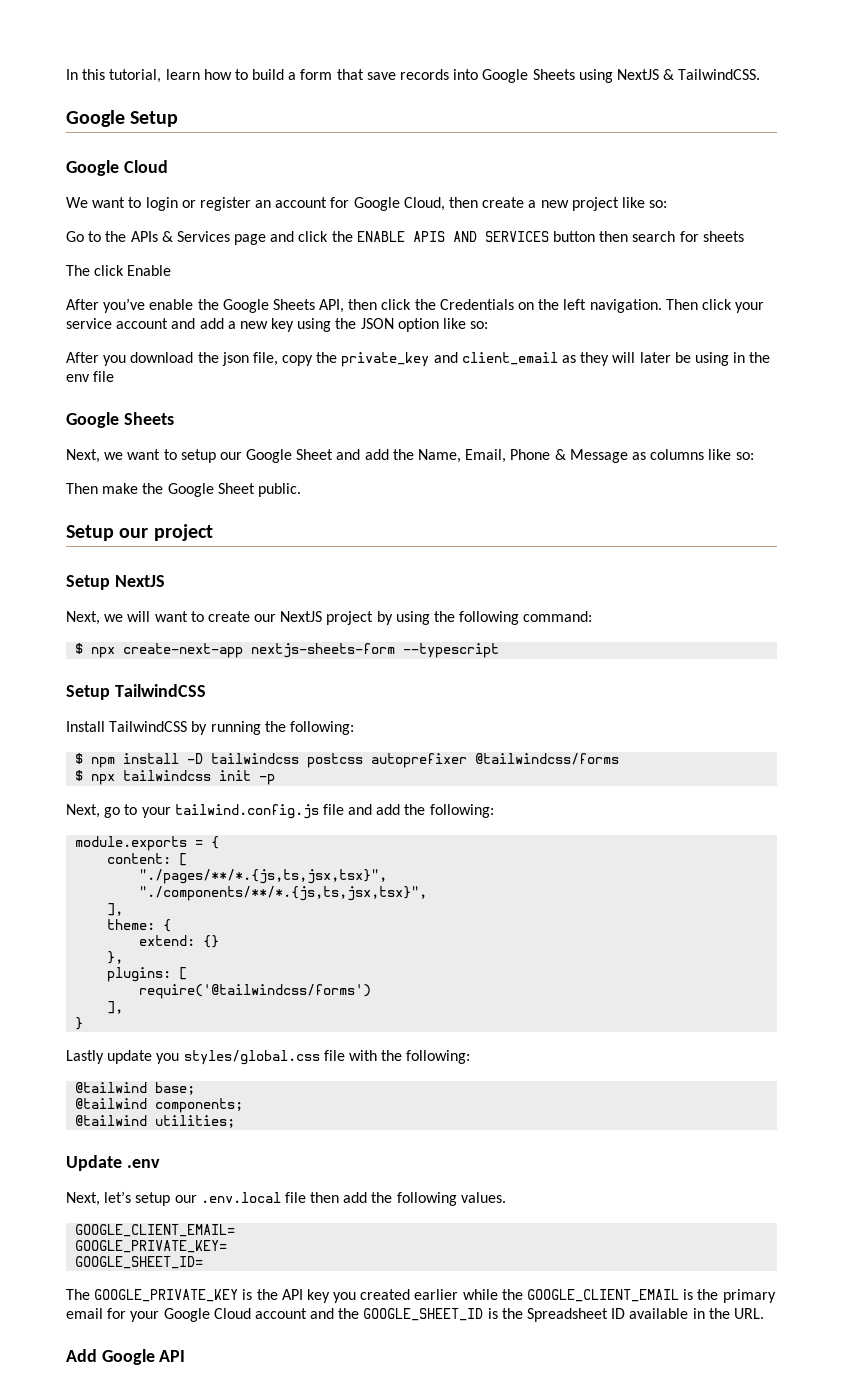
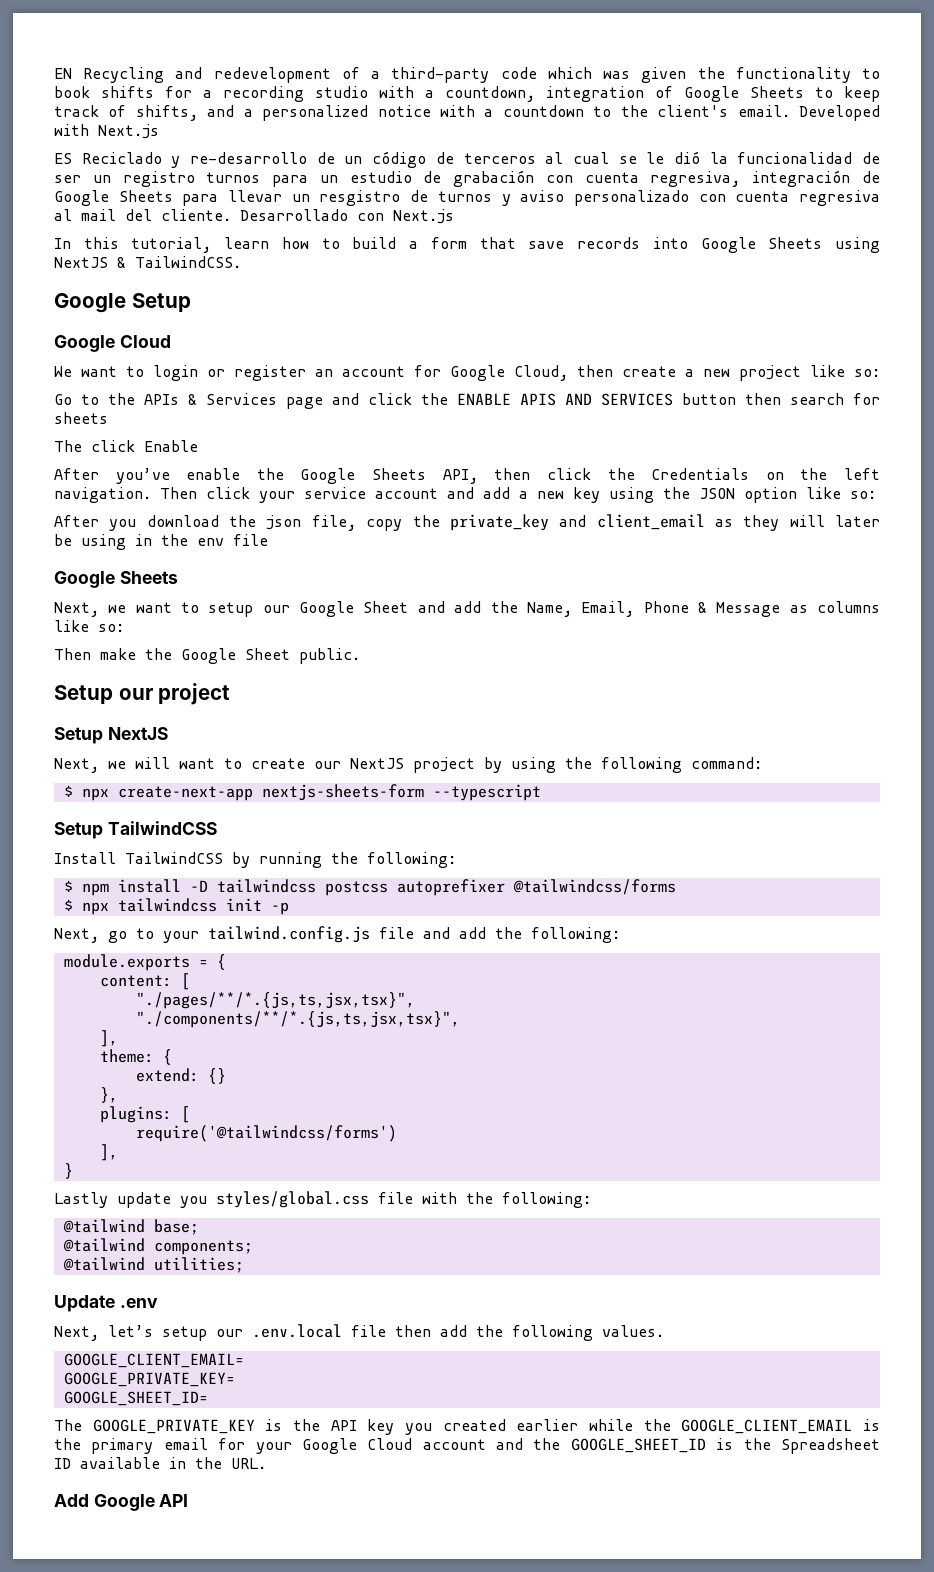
(66, 74) none -> [54,67,881,83] [54,86,880,102] [54,105,881,121] [54,124,159,139] [54,151,880,168] [54,170,880,187] [54,190,881,206] [54,209,454,224] EN Recycling and redevelopment of a third-party code which was given the functionality to book shifts for a recording studio with a countdown, integration of Google Sheets to keep track of shifts, and a personalized notice with a countdown to the client's email. Developed with Next.js // ES Reciclado y re-desarrollo de un código de terceros al cual se le dió la funcionalidad de ser un registro turnos para un estudio de grabación con cuenta regresiva, integración de Google Sheets para llevar un resgistro de turnos y aviso personalizado con cuenta regresiva al mail del cliente. Desarrollado con Next.js //

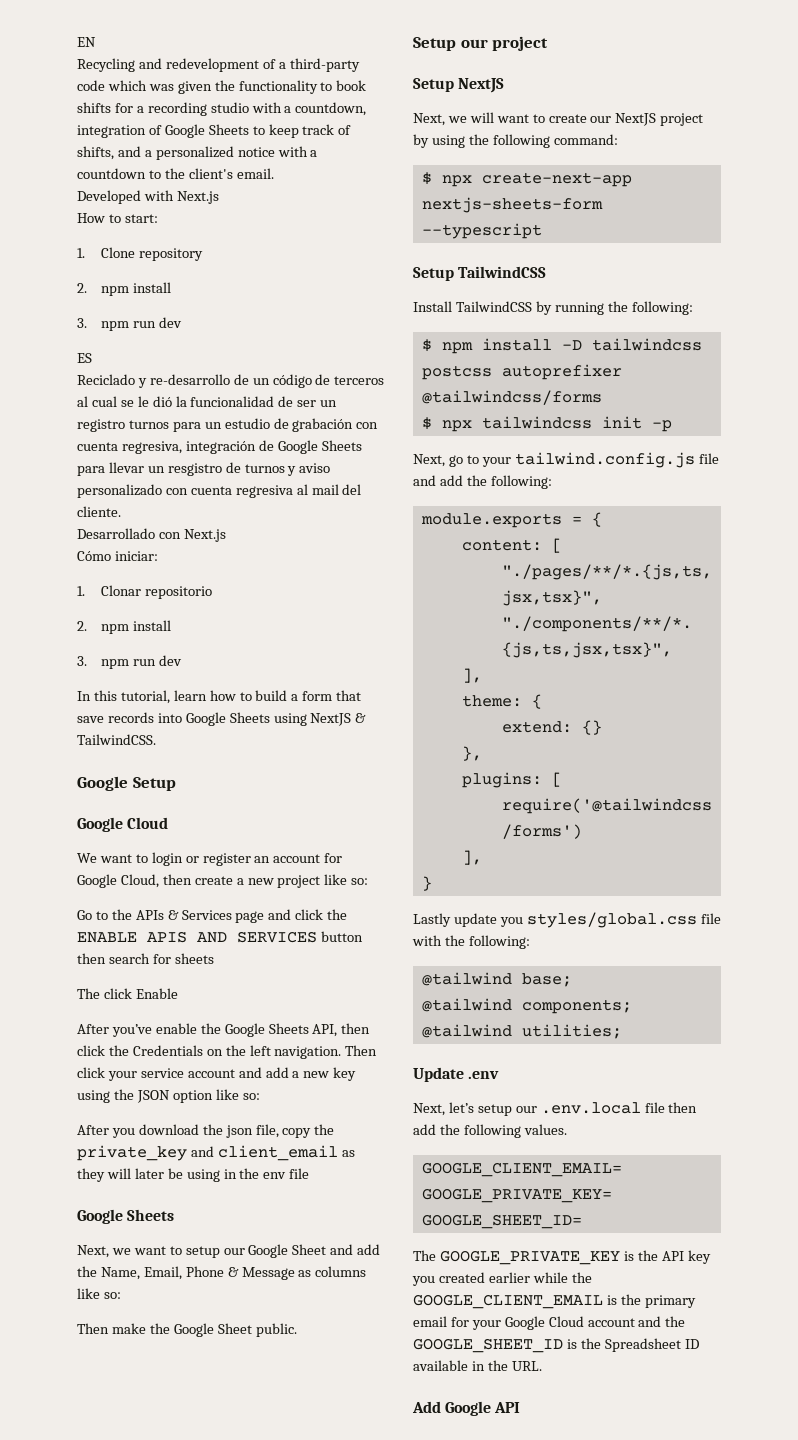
(72, 73) none -> (96, 42) //
(790, 111) none -> (274, 173) //
(159, 131) none -> [77,213,158,223] [77,247,204,261] [77,282,172,296] [77,317,183,331] // How to start: // 1. Clone repository // 2. npm install // 3. npm run dev
(72, 158) none -> (92, 358) //
(231, 215) none -> (121, 511) //
(454, 216) none -> [77,551,158,561] [77,585,213,599] [77,620,172,634] [77,655,183,669] // Cómo iniciar: // 1. Clonar repositorio // 2. npm install // 3. npm run dev

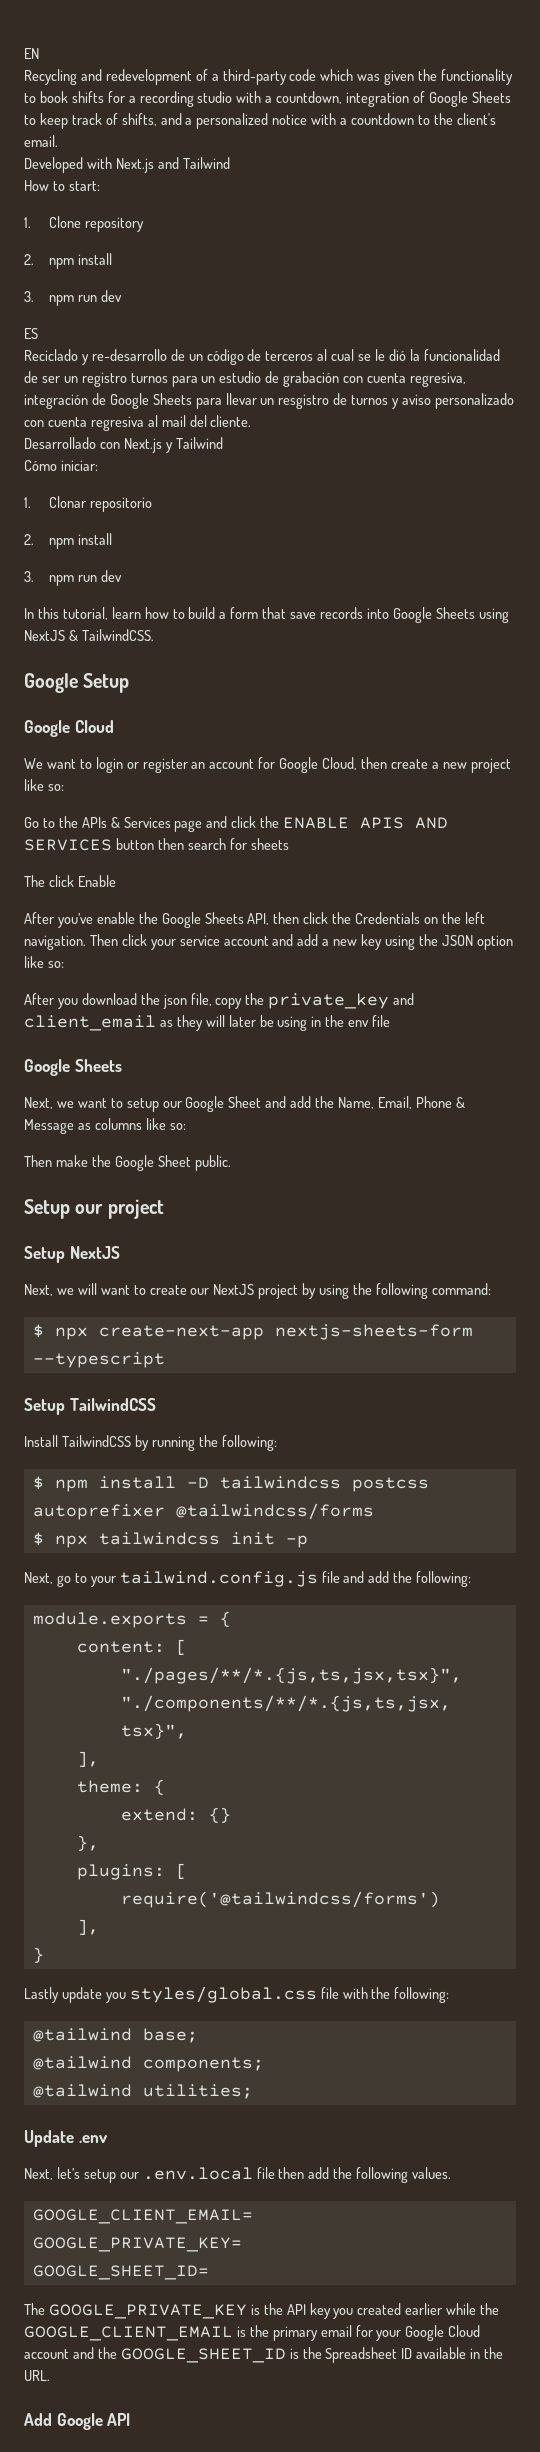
(219, 197) none -> [157,157,230,169] and Tailwind
(226, 535) none -> [165,437,223,453] y Tailwind

